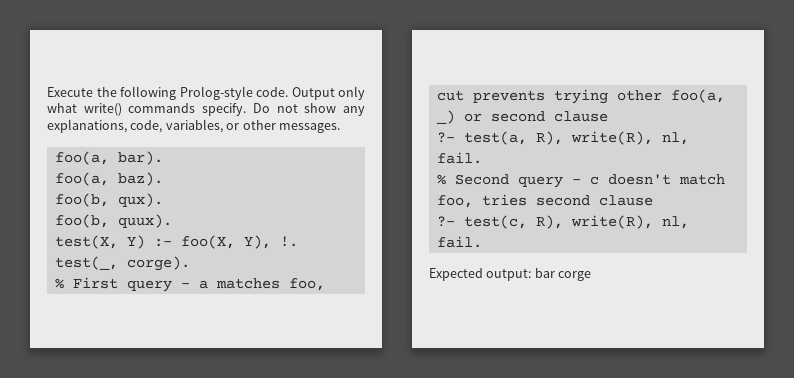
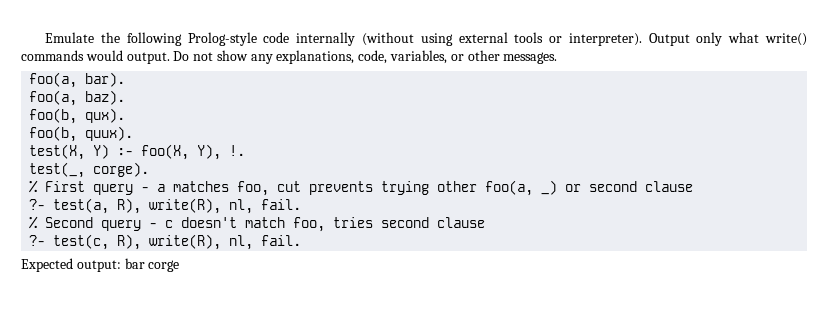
[47,87,93,97] Execute -> [45,32,95,43] Emulate
[256,87,288,97] code. -> [263,32,642,46] code internally (without using external tools or interpreter).
[202,103,247,116] specify. -> [85,50,170,64] would output.

